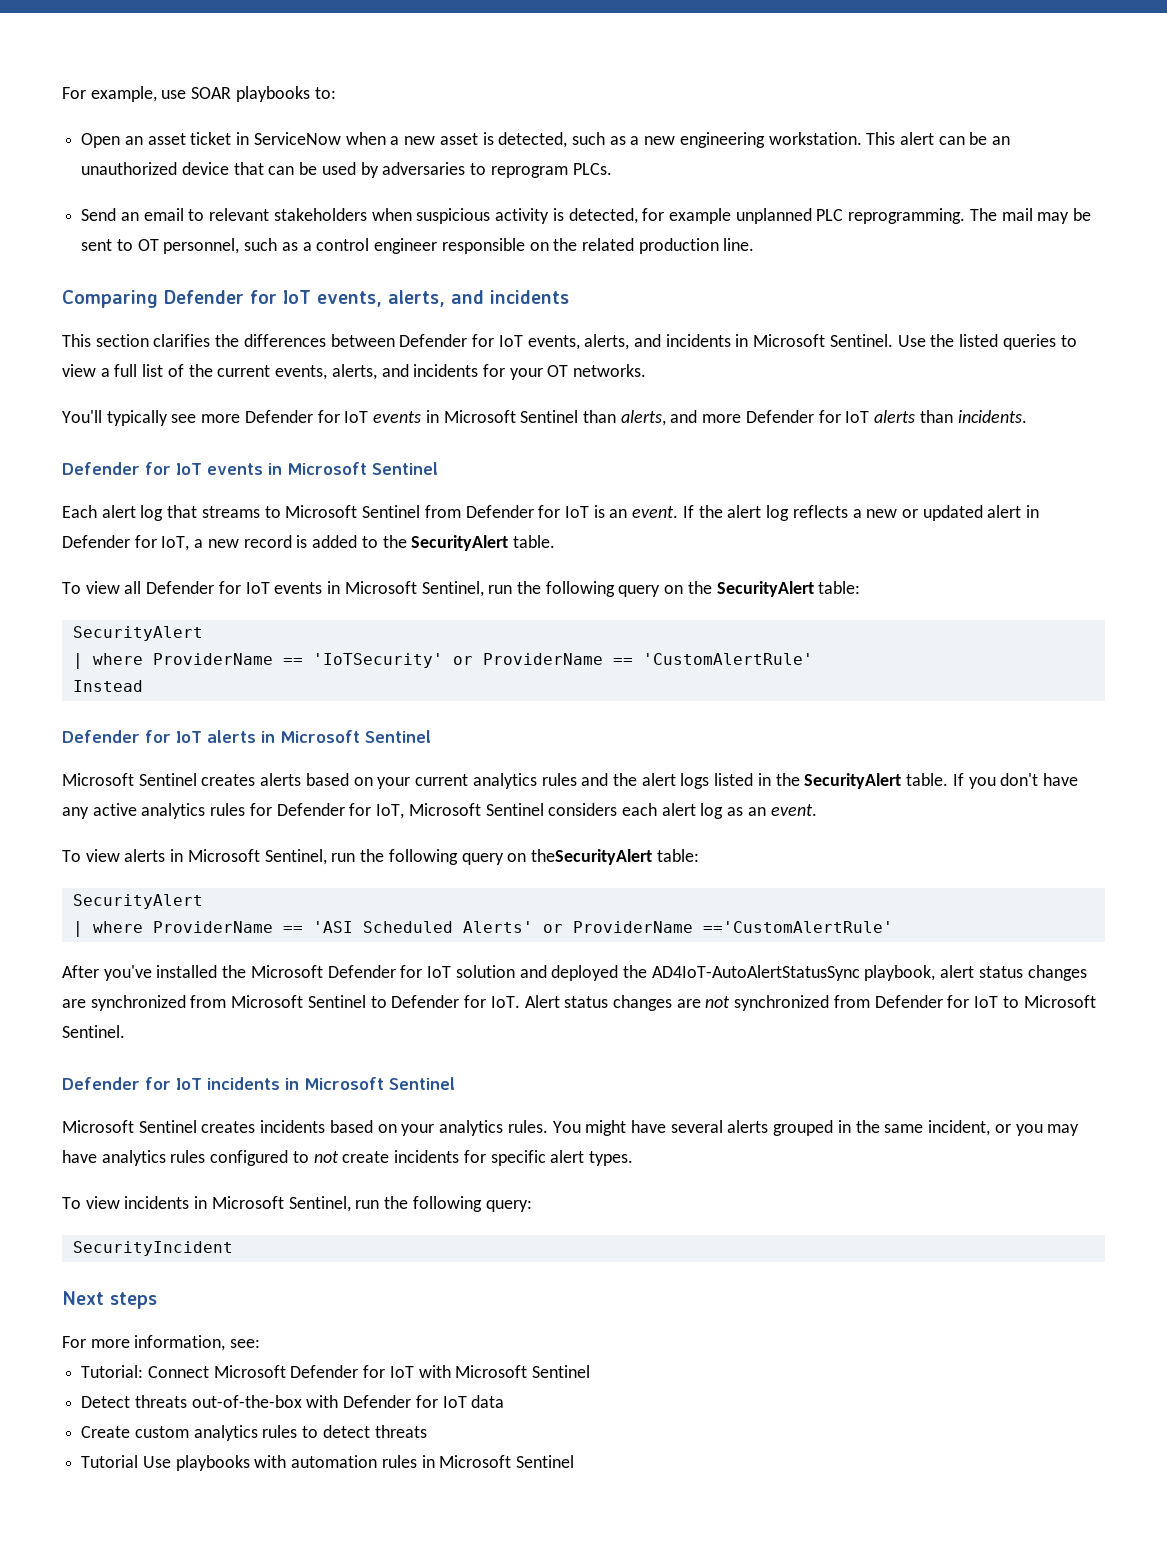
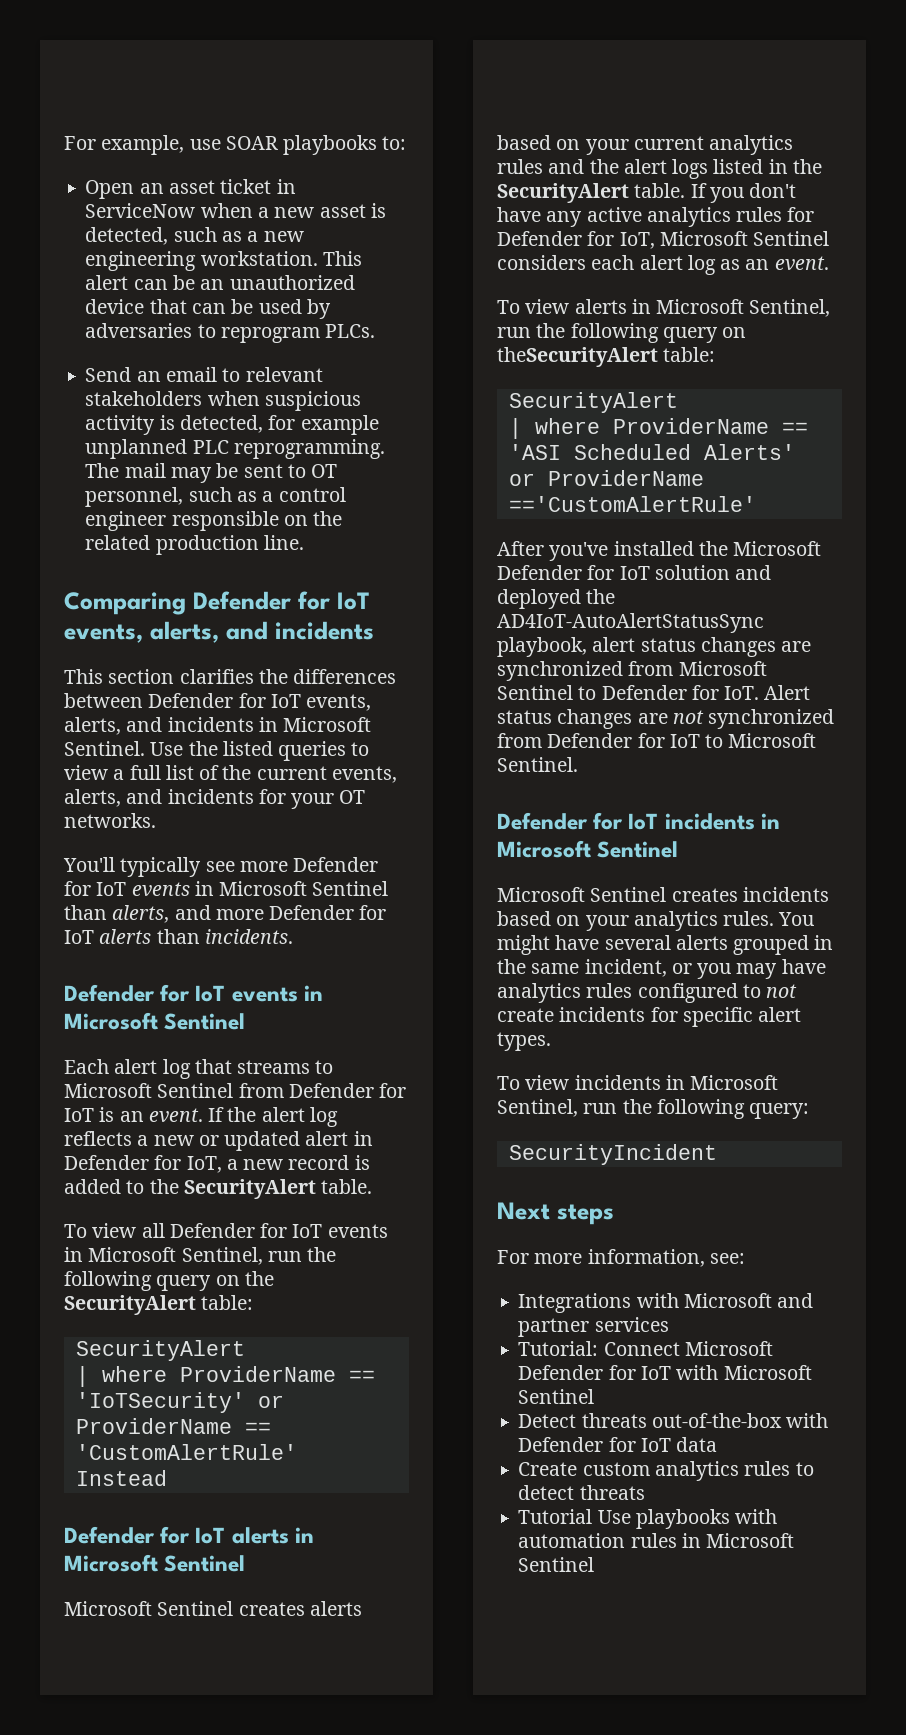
(261, 1343) none -> [518,1293,814,1313] [518,1317,669,1337] // Integrations with Microsoft and partner services

